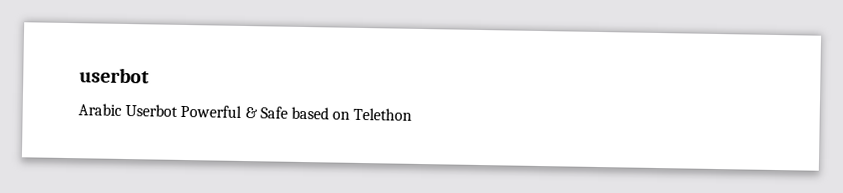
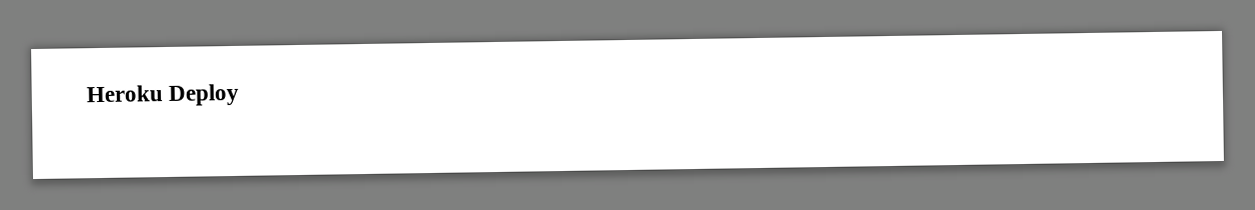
[79,67,150,84] [78,103,413,121] userbot // Arabic Userbot Powerful & Safe based on Telethon -> [86,83,240,106] Heroku Deploy

